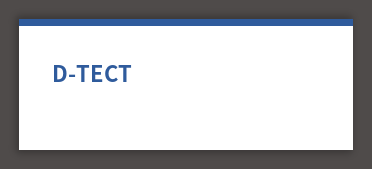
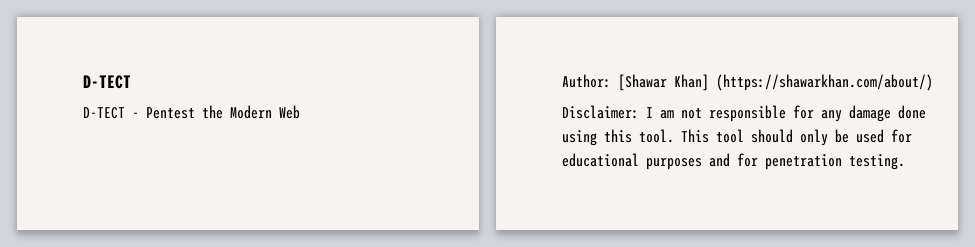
[52,65,132,82] D-TECT -> [83,75,131,89] [83,105,300,119] [562,74,933,91] [562,105,926,122] [562,129,912,146] [562,153,905,170] D-TECT // D-TECT - Pentest the Modern Web // Author: [Shawar Khan] (https://shawarkhan.com/about/) // Disclaimer: I am not responsible for any damage done using this tool. This tool should only be used for educational purposes and for penetration testing.

